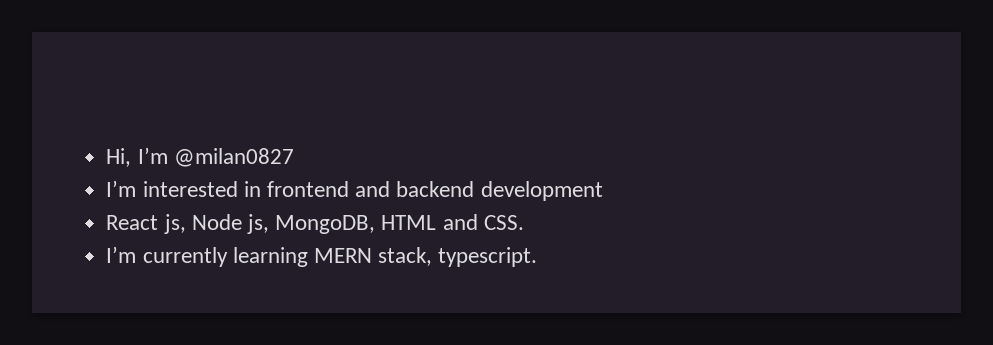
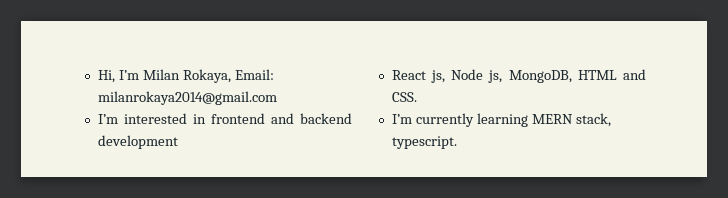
[173,148,294,167] @milan0827 -> [142,69,274,83] [97,91,277,105] Milan Rokaya, Email: milanrokaya2014@gmail.com

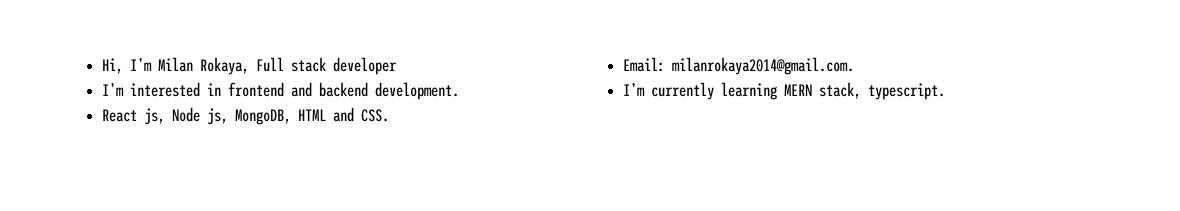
[234,69,274,80] [97,91,277,105] Email: milanrokaya2014@gmail.com -> [256,57,398,75] Full stack developer
[97,135,178,149] development -> [375,82,460,100] development.
(417, 97) none -> [623,57,855,75] // Email: milanrokaya2014@gmail.com.

